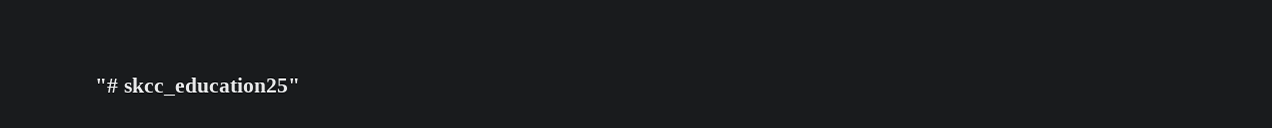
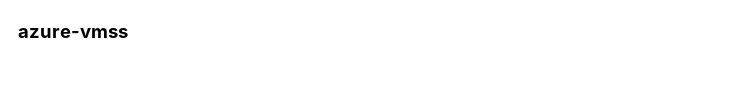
[95,77,301,97] "# skcc_education25" -> [18,28,128,38] azure-vmss

